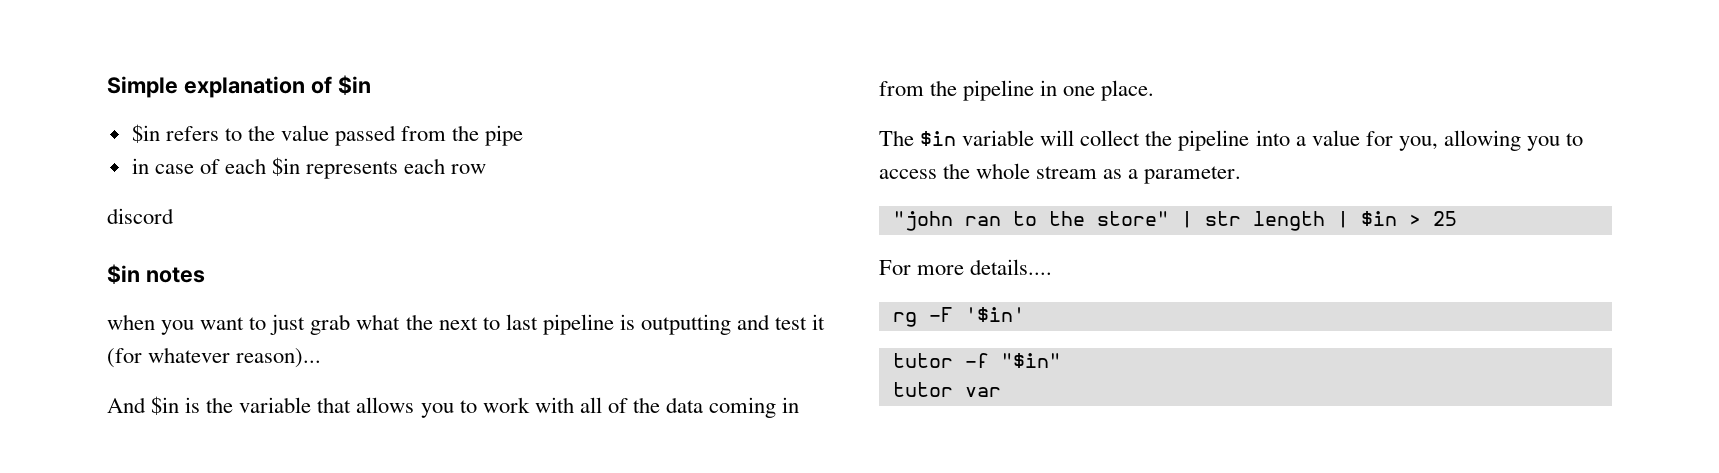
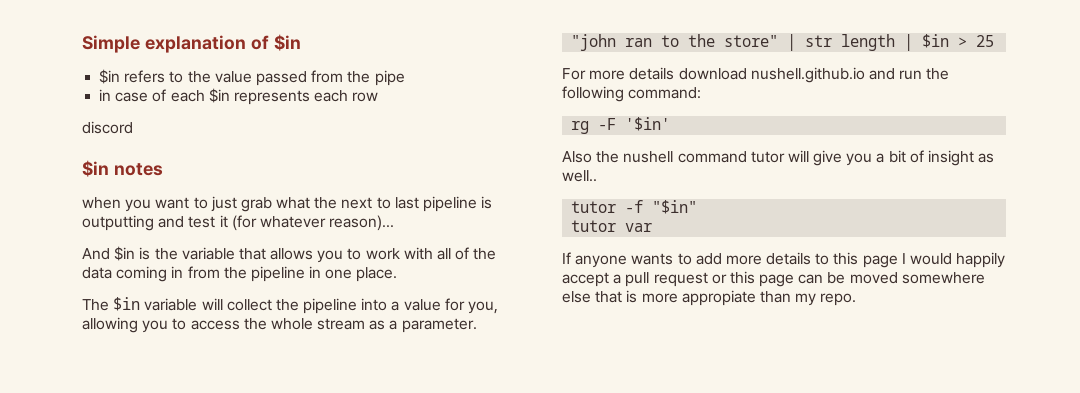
[970,259,1053,275] [892,307,1025,327] details.... // rg -F '$in' -> [629,67,950,83] [562,86,702,102] [571,117,671,134] [562,150,995,166] [562,170,597,182] details download nushell.github.io and run the following command: // rg -F '$in' // Also the nushell command tutor will give you a bit of insight as well..
(1001, 392) none -> [562,252,1006,268] [562,271,985,287] [562,290,857,306] // If anyone wants to add more details to this page I would happily accept a pull request or this page can be moved somewhere else that is more appropiate than my repo.

